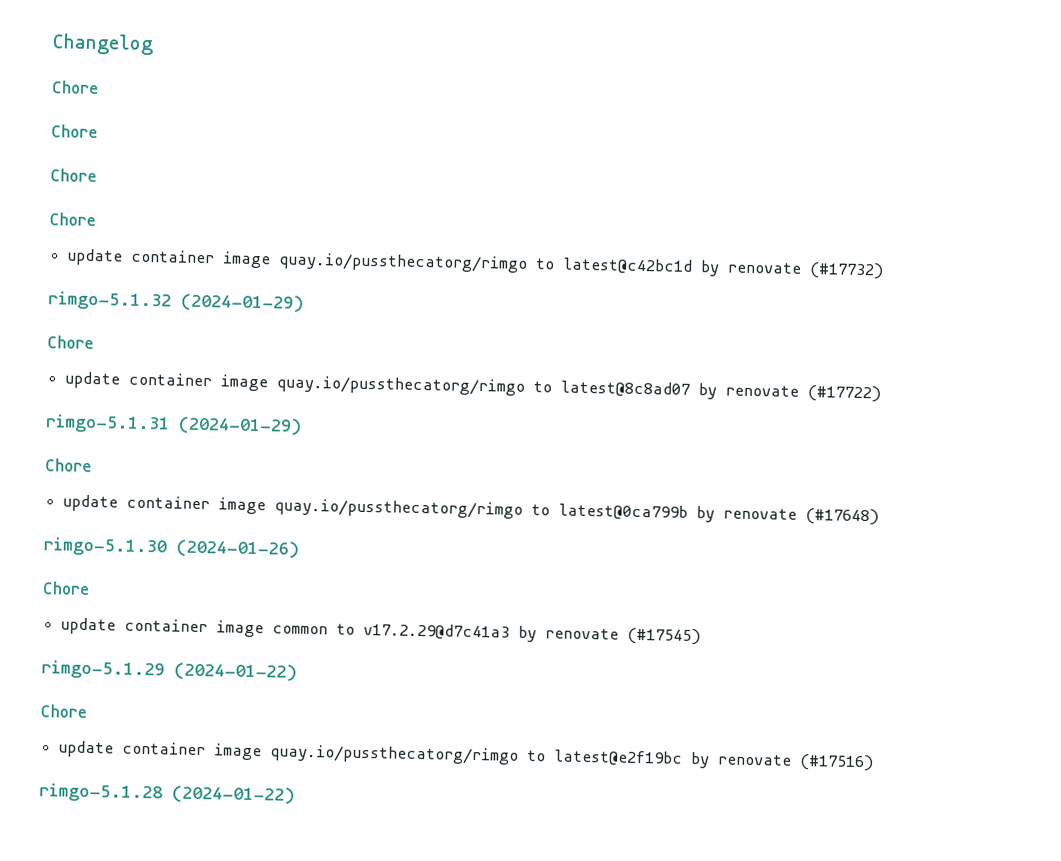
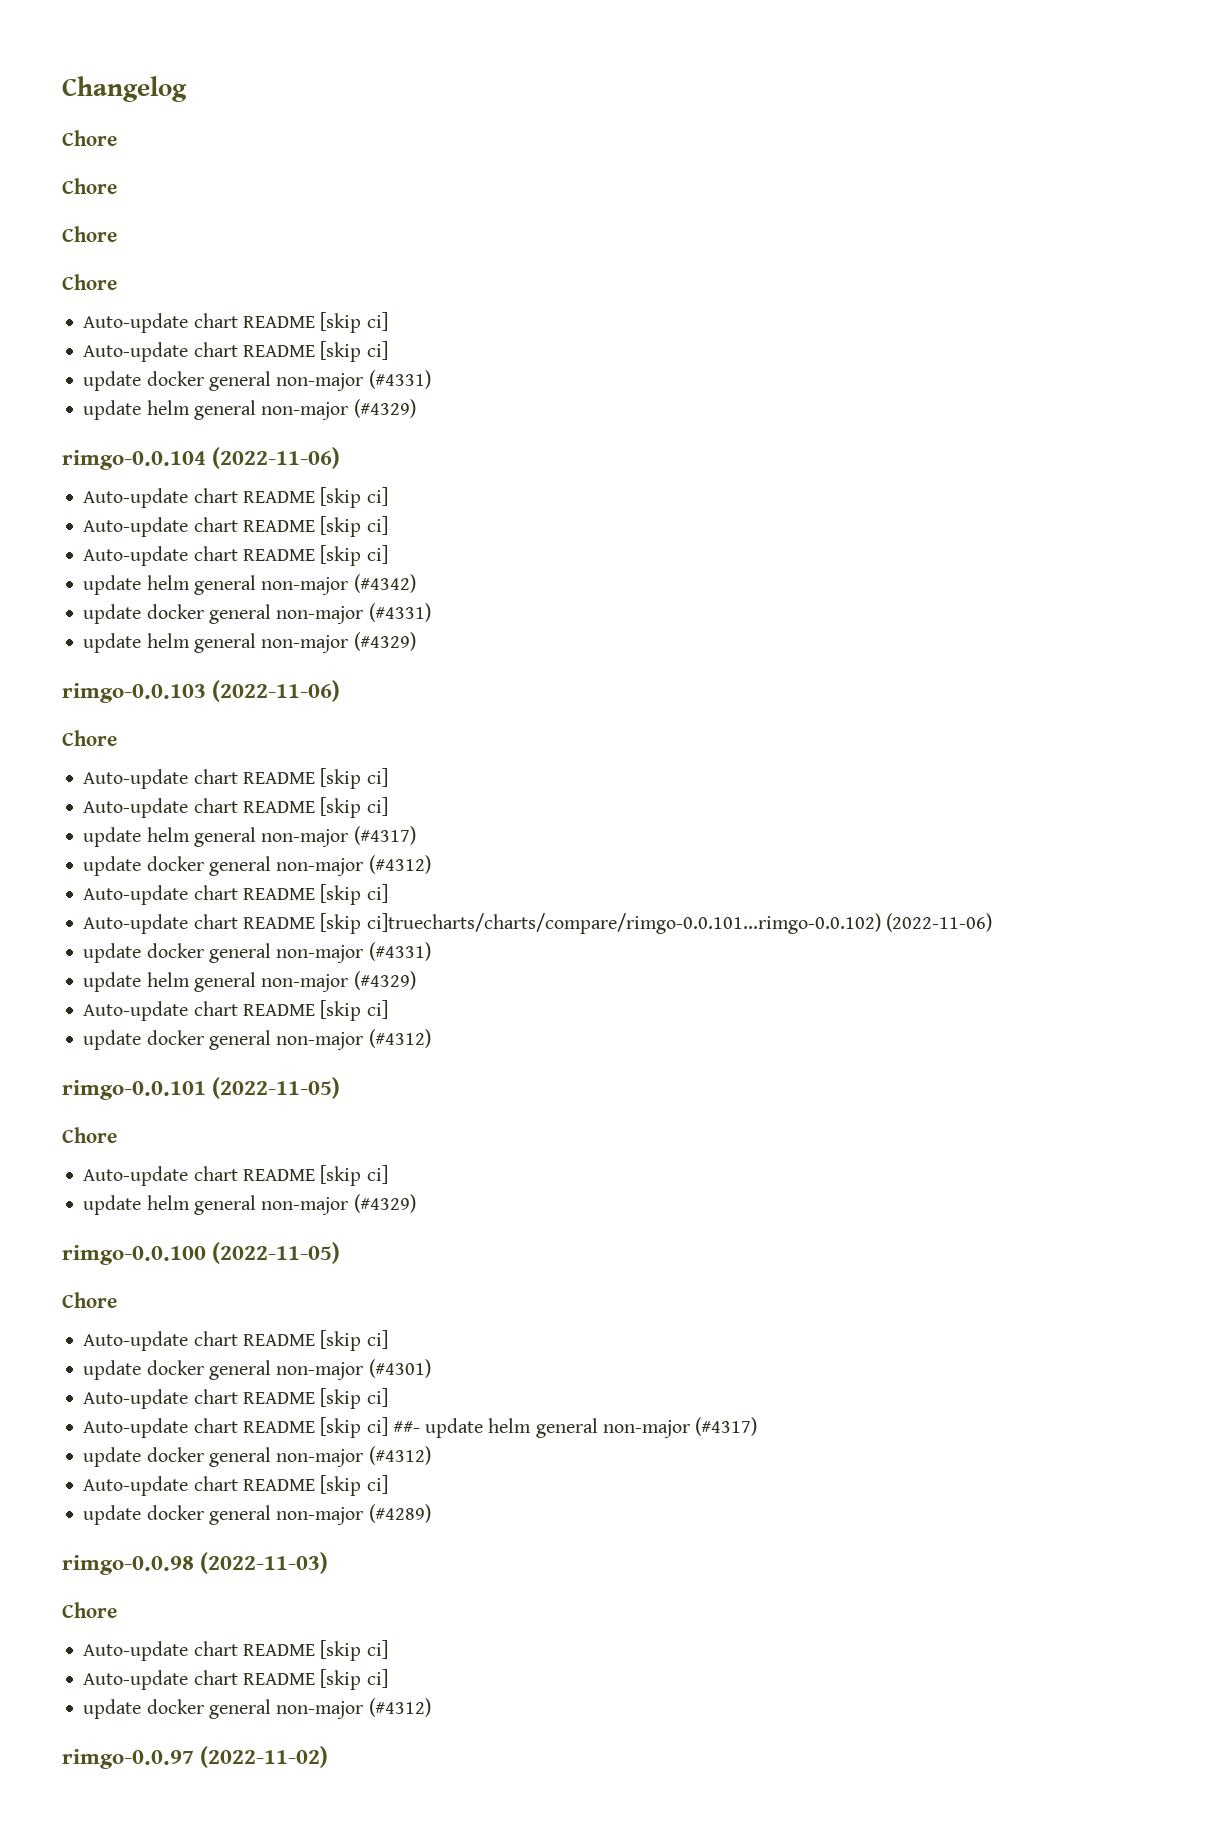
[66,248,885,280] [48,291,304,313] [47,335,94,350] [64,371,882,403] [45,414,302,436] [45,458,92,473] [62,494,880,526] [43,537,299,559] [42,581,90,596] [60,617,702,646] [41,660,297,682] [40,704,87,718] [58,740,875,772] [39,783,295,805] update container image quay.io/pussthecatorg/rimgo to latest@c42bc1d by renovate (#17732) // rimgo-5.1.32 (2024-01-29) // Chore // update container image quay.io/pussthecatorg/rimgo to latest@8c8ad07 by renovate (#17722) // rimgo-5.1.31 (2024-01-29) // Chore // update container image quay.io/pussthecatorg/rimgo to latest@0ca799b by renovate (#17648) // rimgo-5.1.30 (2024-01-26) // Chore // update container image common to v17.2.29@d7c41a3 by renovate (#17545) // rimgo-5.1.29 (2024-01-22) // Chore // update container image quay.io/pussthecatorg/rimgo to latest@e2f19bc by renovate (#17516) // rimgo-5.1.28 (2024-01-22) -> [83,312,388,333] [83,341,388,362] [83,370,431,391] [83,399,416,420] [62,447,341,470] [83,487,388,508] [83,516,388,537] [83,545,388,566] [83,574,416,595] [83,603,431,624] [83,632,416,653] [62,680,341,703] [62,730,117,746] [83,768,388,789] [83,797,388,818] [83,826,416,847] [83,855,431,876] [83,884,388,905] [83,913,992,934] [83,942,431,963] [83,971,416,992] [83,1000,388,1021] [83,1029,431,1050] [62,1077,341,1100] [62,1127,117,1143] [83,1165,388,1186] [83,1194,416,1215] [62,1242,341,1265] [62,1292,117,1308] [83,1330,388,1351] [83,1359,431,1380] [83,1388,388,1409] [83,1417,758,1438] [83,1446,431,1467] [83,1475,388,1496] [83,1504,431,1525] [62,1552,329,1575] [62,1602,117,1618] [83,1640,388,1661] [83,1669,388,1690] [83,1698,431,1719] [62,1746,329,1769] Auto-update chart README [skip ci] // Auto-update chart README [skip ci] // update docker general non-major (#4331) // update helm general non-major (#4329) // rimgo-0.0.104 (2022-11-06) // Auto-update chart README [skip ci] // Auto-update chart README [skip ci] // Auto-update chart README [skip ci] // update helm general non-major (#4342) // update docker general non-major (#4331) // update helm general non-major (#4329) // rimgo-0.0.103 (2022-11-06) // Chore // Auto-update chart README [skip ci] // Auto-update chart README [skip ci] // update helm general non-major (#4317) // update docker general non-major (#4312) // Auto-update chart README [skip ci] // Auto-update chart README [skip ci]truecharts/charts/compare/rimgo-0.0.101...rimgo-0.0.102) (2022-11-06) // update docker general non-major (#4331) // update helm general non-major (#4329) // Auto-update chart README [skip ci] // update docker general non-major (#4312) // rimgo-0.0.101 (2022-11-05) // Chore // Auto-update chart README [skip ci] // update helm general non-major (#4329) // rimgo-0.0.100 (2022-11-05) // Chore // Auto-update chart README [skip ci] // update docker general non-major (#4301) // Auto-update chart README [skip ci] // Auto-update chart README [skip ci] ##- update helm general non-major (#4317) // update docker general non-major (#4312) // Auto-update chart README [skip ci] // update docker general non-major (#4289) // rimgo-0.0.98 (2022-11-03) // Chore // Auto-update chart README [skip ci] // Auto-update chart README [skip ci] // update docker general non-major (#4312) // rimgo-0.0.97 (2022-11-02)

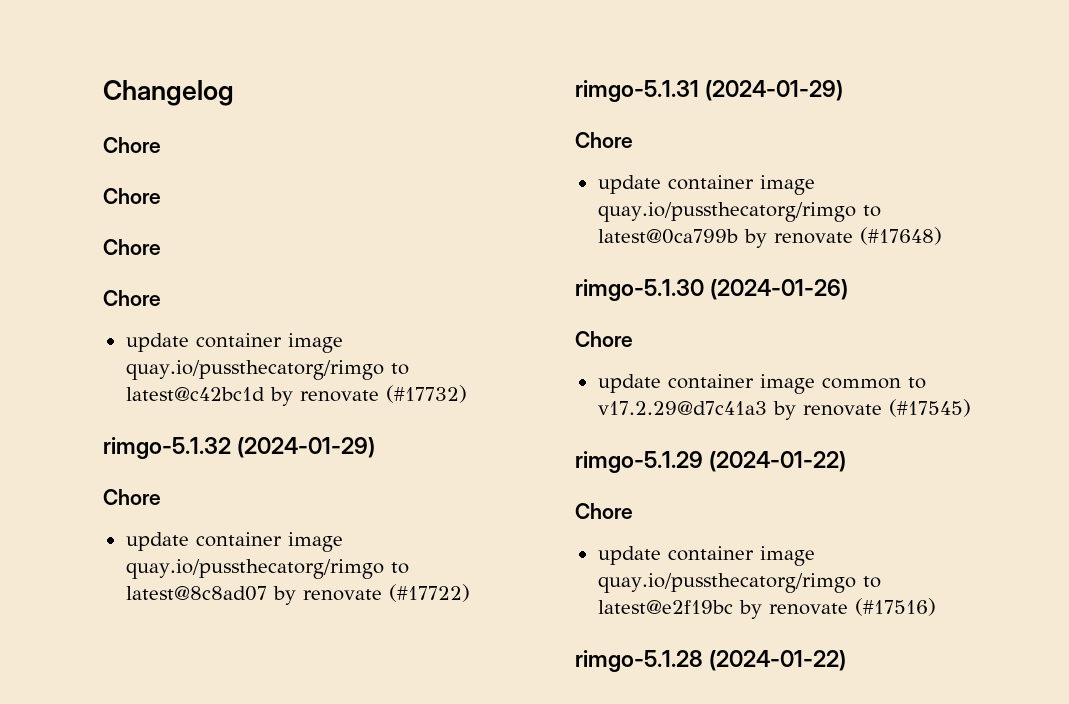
[83,312,388,333] [83,341,388,362] [83,370,431,391] [83,399,416,420] [62,447,341,470] [83,487,388,508] [83,516,388,537] [83,545,388,566] [83,574,416,595] [83,603,431,624] [83,632,416,653] [62,680,341,703] [62,730,117,746] [83,768,388,789] [83,797,388,818] [83,826,416,847] [83,855,431,876] [83,884,388,905] [83,913,992,934] [83,942,431,963] [83,971,416,992] [83,1000,388,1021] [83,1029,431,1050] [62,1077,341,1100] [62,1127,117,1143] [83,1165,388,1186] [83,1194,416,1215] [62,1242,341,1265] [62,1292,117,1308] [83,1330,388,1351] [83,1359,431,1380] [83,1388,388,1409] [83,1417,758,1438] [83,1446,431,1467] [83,1475,388,1496] [83,1504,431,1525] [62,1552,329,1575] [62,1602,117,1618] [83,1640,388,1661] [83,1669,388,1690] [83,1698,431,1719] [62,1746,329,1769] Auto-update chart README [skip ci] // Auto-update chart README [skip ci] // update docker general non-major (#4331) // update helm general non-major (#4329) // rimgo-0.0.104 (2022-11-06) // Auto-update chart README [skip ci] // Auto-update chart README [skip ci] // Auto-update chart README [skip ci] // update helm general non-major (#4342) // update docker general non-major (#4331) // update helm general non-major (#4329) // rimgo-0.0.103 (2022-11-06) // Chore // Auto-update chart README [skip ci] // Auto-update chart README [skip ci] // update helm general non-major (#4317) // update docker general non-major (#4312) // Auto-update chart README [skip ci] // Auto-update chart README [skip ci]truecharts/charts/compare/rimgo-0.0.101...rimgo-0.0.102) (2022-11-06) // update docker general non-major (#4331) // update helm general non-major (#4329) // Auto-update chart README [skip ci] // update docker general non-major (#4312) // rimgo-0.0.101 (2022-11-05) // Chore // Auto-update chart README [skip ci] // update helm general non-major (#4329) // rimgo-0.0.100 (2022-11-05) // Chore // Auto-update chart README [skip ci] // update docker general non-major (#4301) // Auto-update chart README [skip ci] // Auto-update chart README [skip ci] ##- update helm general non-major (#4317) // update docker general non-major (#4312) // Auto-update chart README [skip ci] // update docker general non-major (#4289) // rimgo-0.0.98 (2022-11-03) // Chore // Auto-update chart README [skip ci] // Auto-update chart README [skip ci] // update docker general non-major (#4312) // rimgo-0.0.97 (2022-11-02) -> [125,333,343,353] [125,360,409,380] [125,385,467,406] [103,437,376,459] [103,489,161,505] [125,532,343,552] [125,559,409,579] [125,584,470,605] [575,80,844,102] [575,132,633,148] [597,175,815,195] [597,202,881,222] [597,227,942,248] [575,279,849,301] [575,331,633,347] [597,374,926,394] [597,399,971,420] [575,451,847,473] [575,503,633,519] [597,546,815,566] [597,573,881,593] [597,598,936,619] [575,650,847,672] update container image quay.io/pussthecatorg/rimgo to latest@c42bc1d by renovate (#17732) // rimgo-5.1.32 (2024-01-29) // Chore // update container image quay.io/pussthecatorg/rimgo to latest@8c8ad07 by renovate (#17722) // rimgo-5.1.31 (2024-01-29) // Chore // update container image quay.io/pussthecatorg/rimgo to latest@0ca799b by renovate (#17648) // rimgo-5.1.30 (2024-01-26) // Chore // update container image common to v17.2.29@d7c41a3 by renovate (#17545) // rimgo-5.1.29 (2024-01-22) // Chore // update container image quay.io/pussthecatorg/rimgo to latest@e2f19bc by renovate (#17516) // rimgo-5.1.28 (2024-01-22)

